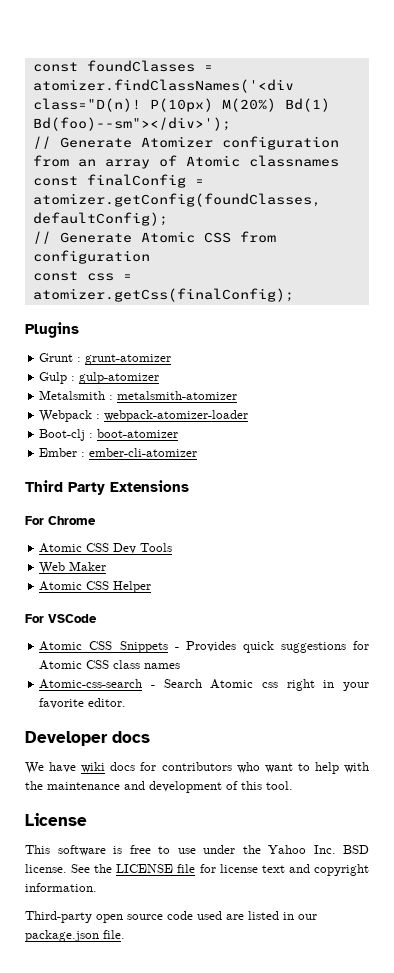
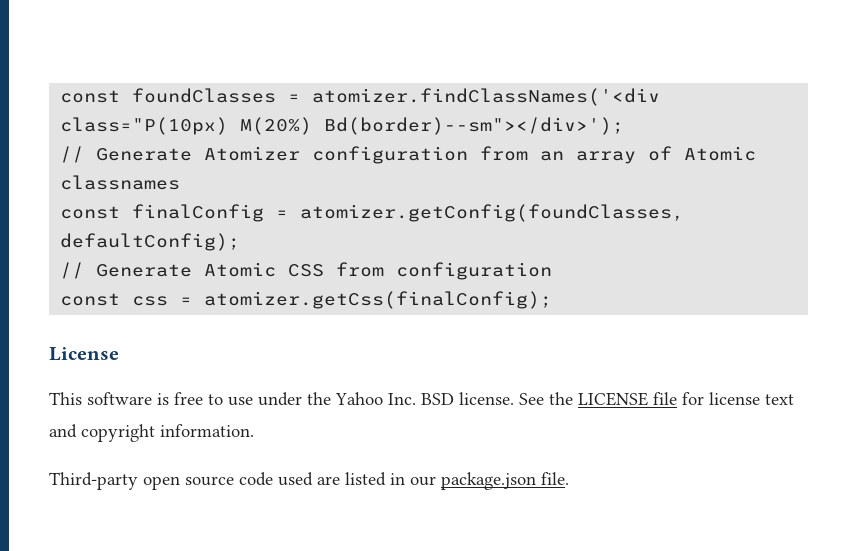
[32,98,330,112] [32,117,231,131] class="D(n)! P(10px) M(20%) Bd(1) Bd(foo)--sm"></div>'); -> [60,117,625,135] class="P(10px) M(20%) Bd(border)--sm"></div>');
[25,322,79,338] [39,353,172,365] [39,372,160,384] [39,390,238,400] [39,410,249,422] [39,429,179,441] [39,448,198,457] [25,480,189,495] [25,516,96,525] [39,543,173,554] [39,561,107,574] [39,581,152,593] [25,614,97,623] [39,641,369,653] [39,660,181,670] [39,679,369,691] [39,698,127,709] [25,731,150,746] [25,762,369,774] [25,781,293,793] // Plugins // Grunt : grunt-atomizer // Gulp : gulp-atomizer // Metalsmith : metalsmith-atomizer // Webpack : webpack-atomizer-loader // Boot-clj : boot-atomizer // Ember : ember-cli-atomizer // Third Party Extensions // For Chrome // Atomic CSS Dev Tools // Web Maker // Atomic CSS Helper // For VSCode // Atomic CSS Snippets - Provides quick suggestions for Atomic CSS class names // Atomic-css-search - Search Atomic css right in your favorite editor. // Developer docs // We have wiki docs for contributors who want to help with the maintenance and development of this tool. -> (553, 300) none

